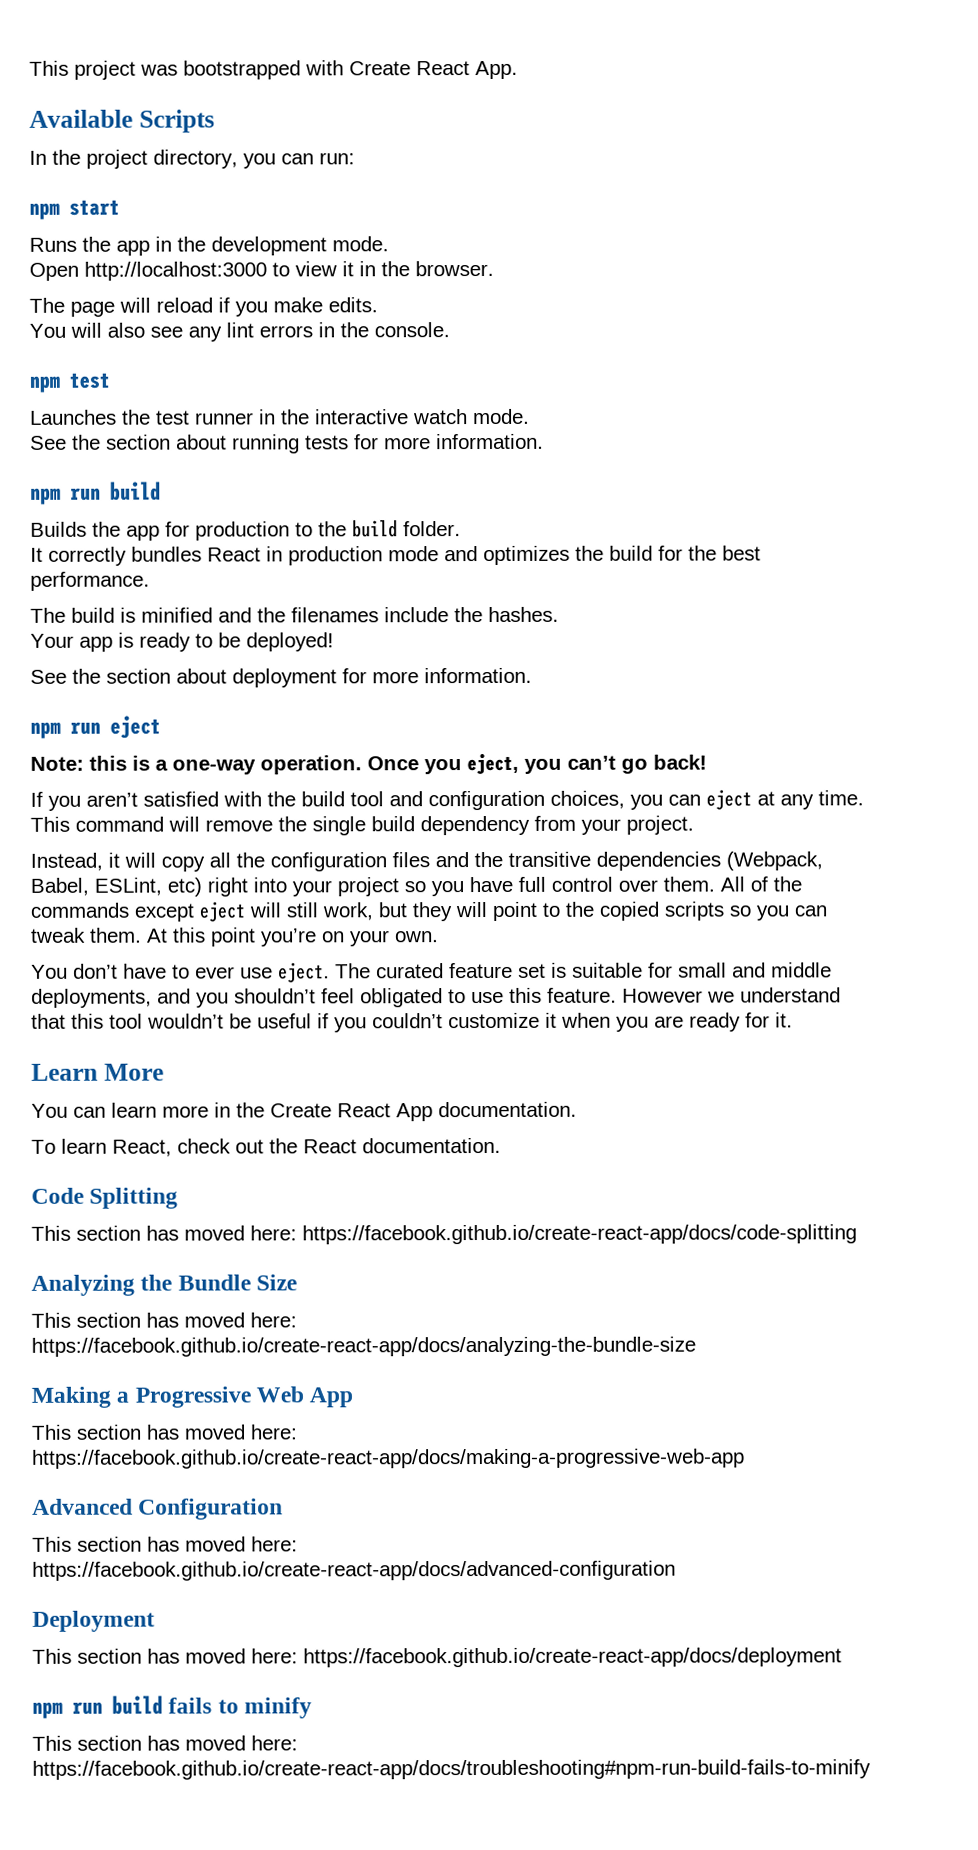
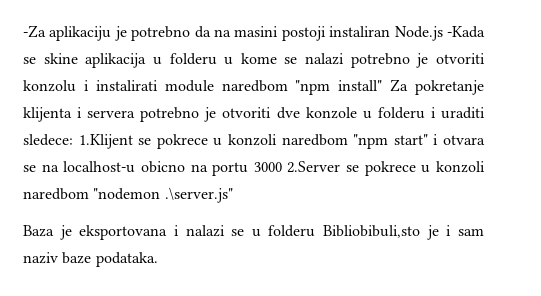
[29,60,518,80] [29,109,215,133] [29,149,355,169] [29,199,120,220] [29,236,389,256] [29,260,494,281] [29,297,378,317] [29,322,450,342] [29,372,110,393] [30,408,530,425] [30,433,544,454] [30,481,161,505] [30,520,461,541] [30,545,761,566] [30,571,150,591] [30,606,559,623] [30,632,334,652] [30,667,532,688] [30,715,161,739] [30,753,707,775] [30,789,864,811] [30,815,694,836] [30,851,823,872] [30,876,802,897] [30,901,827,922] [31,927,439,947] [31,962,832,983] [31,987,841,1008] [31,1012,793,1033] [31,1063,164,1081] [31,1101,577,1122] [31,1137,501,1157] [31,1187,179,1209] [31,1224,857,1245] [31,1274,298,1296] [31,1312,297,1328] [31,1336,696,1357] [31,1386,354,1408] [31,1424,297,1440] [32,1448,745,1469] [32,1498,284,1520] [32,1536,298,1552] [32,1560,676,1581] [32,1610,155,1632] [32,1647,842,1668] [32,1695,313,1719] [32,1735,298,1751] [32,1759,871,1780] This project was bootstrapped with Create React App. // Available Scripts // In the project directory, you can run: // npm start // Runs the app in the development mode. // Open http://localhost:3000 to view it in the browser. // The page will reload if you make edits. // You will also see any lint errors in the console. // npm test // Launches the test runner in the interactive watch mode. // See the section about running tests for more information. // npm run build // Builds the app for production to the build folder. // It correctly bundles React in production mode and optimizes the build for the best performance. // The build is minified and the filenames include the hashes. // Your app is ready to be deployed! // See the section about deployment for more information. // npm run eject // Note: this is a one-way operation. Once you eject, you can’t go back! // If you aren’t satisfied with the build tool and configuration choices, you can eject at any time. This command will remove the single build dependency from your project. // Instead, it will copy all the configuration files and the transitive dependencies (Webpack, Babel, ESLint, etc) right into your project so you have full control over them. All of the commands except eject will still work, but they will point to the copied scripts so you can tweak them. At this point you’re on your own. // You don’t have to ever use eject. The curated feature set is suitable for small and middle deployments, and you shouldn’t feel obligated to use this feature. However we understand that this tool wouldn’t be useful if you couldn’t customize it when you are ready for it. // Learn More // You can learn more in the Create React App documentation. // To learn React, check out the React documentation. // Code Splitting // This section has moved here: https://facebook.github.io/create-react-app/docs/code-splitting // Analyzing the Bundle Size // This section has moved here: https://facebook.github.io/create-react-app/docs/analyzing-the-bundle-size // Making a Progressive Web App // This section has moved here: https://facebook.github.io/create-react-app/docs/making-a-progressive-web-app // Advanced Configuration // This section has moved here: https://facebook.github.io/create-react-app/docs/advanced-configuration // Deployment // This section has moved here: https://facebook.github.io/create-react-app/docs/deployment // npm run build fails to minify // This section has moved here: https://facebook.github.io/create-react-app/docs/troubleshooting#npm-run-build-fails-to-minify -> [23,25,485,41] [23,53,485,68] [23,79,484,95] [23,107,485,122] [23,134,486,149] [23,161,485,176] [23,187,233,203] [23,225,484,240] [23,252,158,267] -Za aplikaciju je potrebno da na masini postoji instaliran Node.js -Kada se skine aplikacija u folderu u kome se nalazi potrebno je otvoriti konzolu i instalirati module naredbom "npm install" Za pokretanje klijenta i servera potrebno je otvoriti dve konzole u folderu i uraditi sledece: 1.Klijent se pokrece u konzoli naredbom "npm start" i otvara se na localhost-u obicno na portu 3000 2.Server se pokrece u konzoli naredbom "nodemon .\server.js" // Baza je eksportovana i nalazi se u folderu Bibliobibuli,sto je i sam naziv baze podataka.

